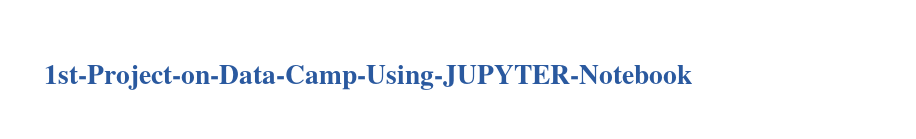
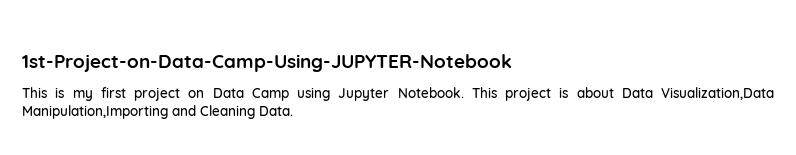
(692, 77) none -> [22,87,774,101] [22,105,293,119] // This is my first project on Data Camp using Jupyter Notebook. This project is about Data Visualization,Data Manipulation,Importing and Cleaning Data.

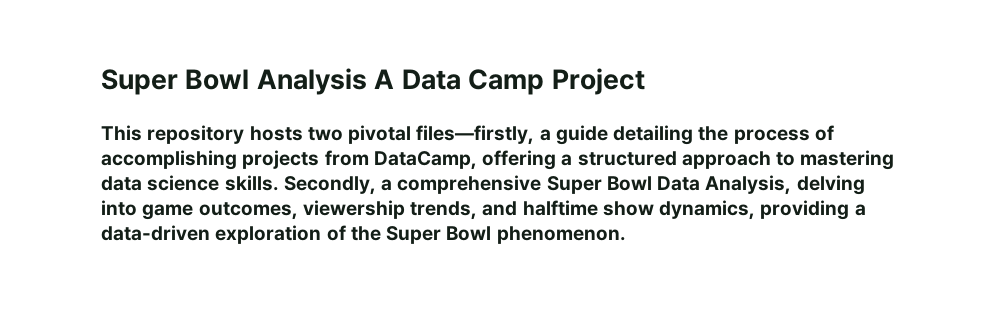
[22,54,512,72] [22,87,774,101] [22,105,293,119] 1st-Project-on-Data-Camp-Using-JUPYTER-Notebook // This is my first project on Data Camp using Jupyter Notebook. This project is about Data Visualization,Data Manipulation,Importing and Cleaning Data. -> [101,68,645,95] [101,125,834,145] [101,150,895,170] [101,175,865,195] [101,200,866,220] [101,225,626,244] Super Bowl Analysis A Data Camp Project // This repository hosts two pivotal files—firstly, a guide detailing the process of accomplishing projects from DataCamp, offering a structured approach to mastering data science skills. Secondly, a comprehensive Super Bowl Data Analysis, delving into game outcomes, viewership trends, and halftime show dynamics, providing a data-driven exploration of the Super Bowl phenomenon.

